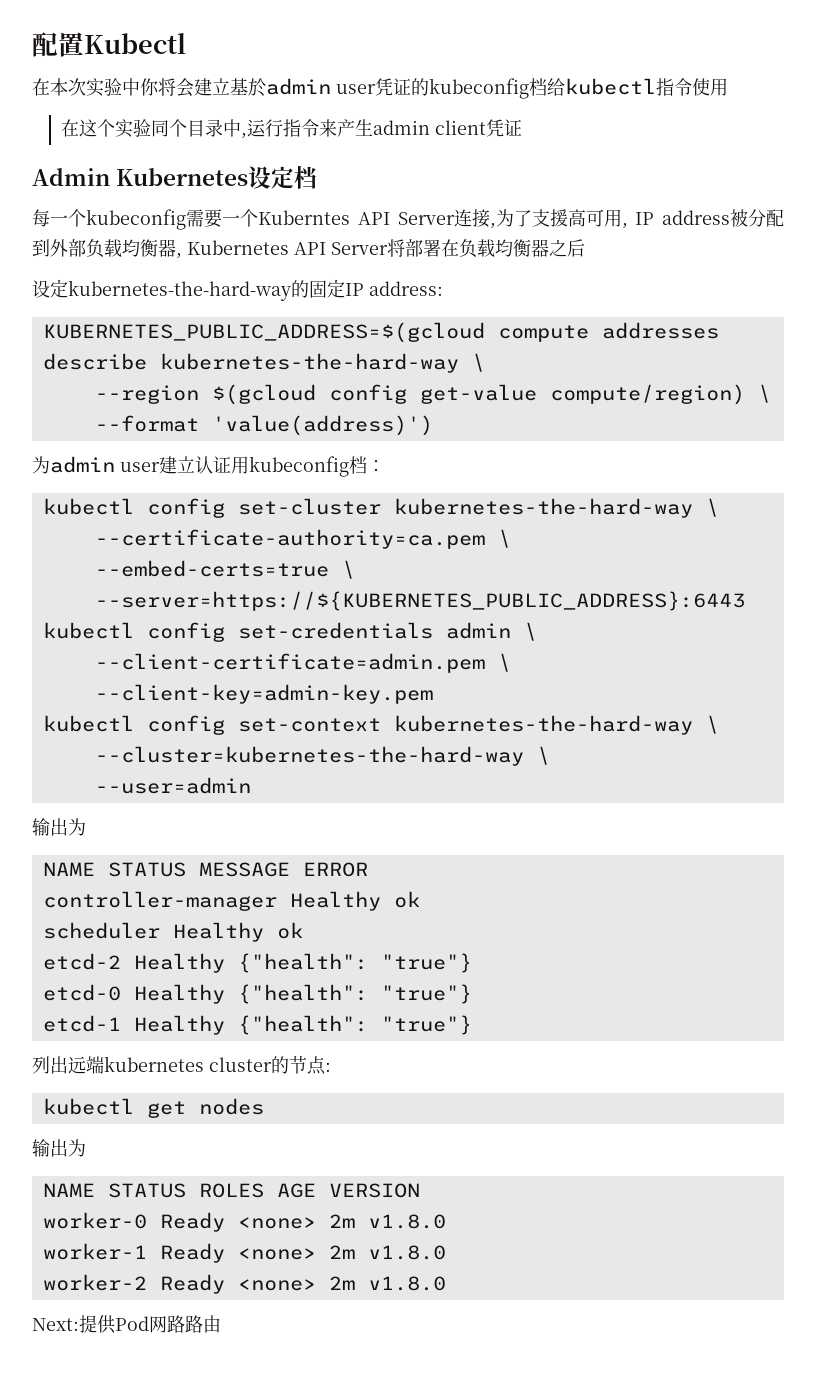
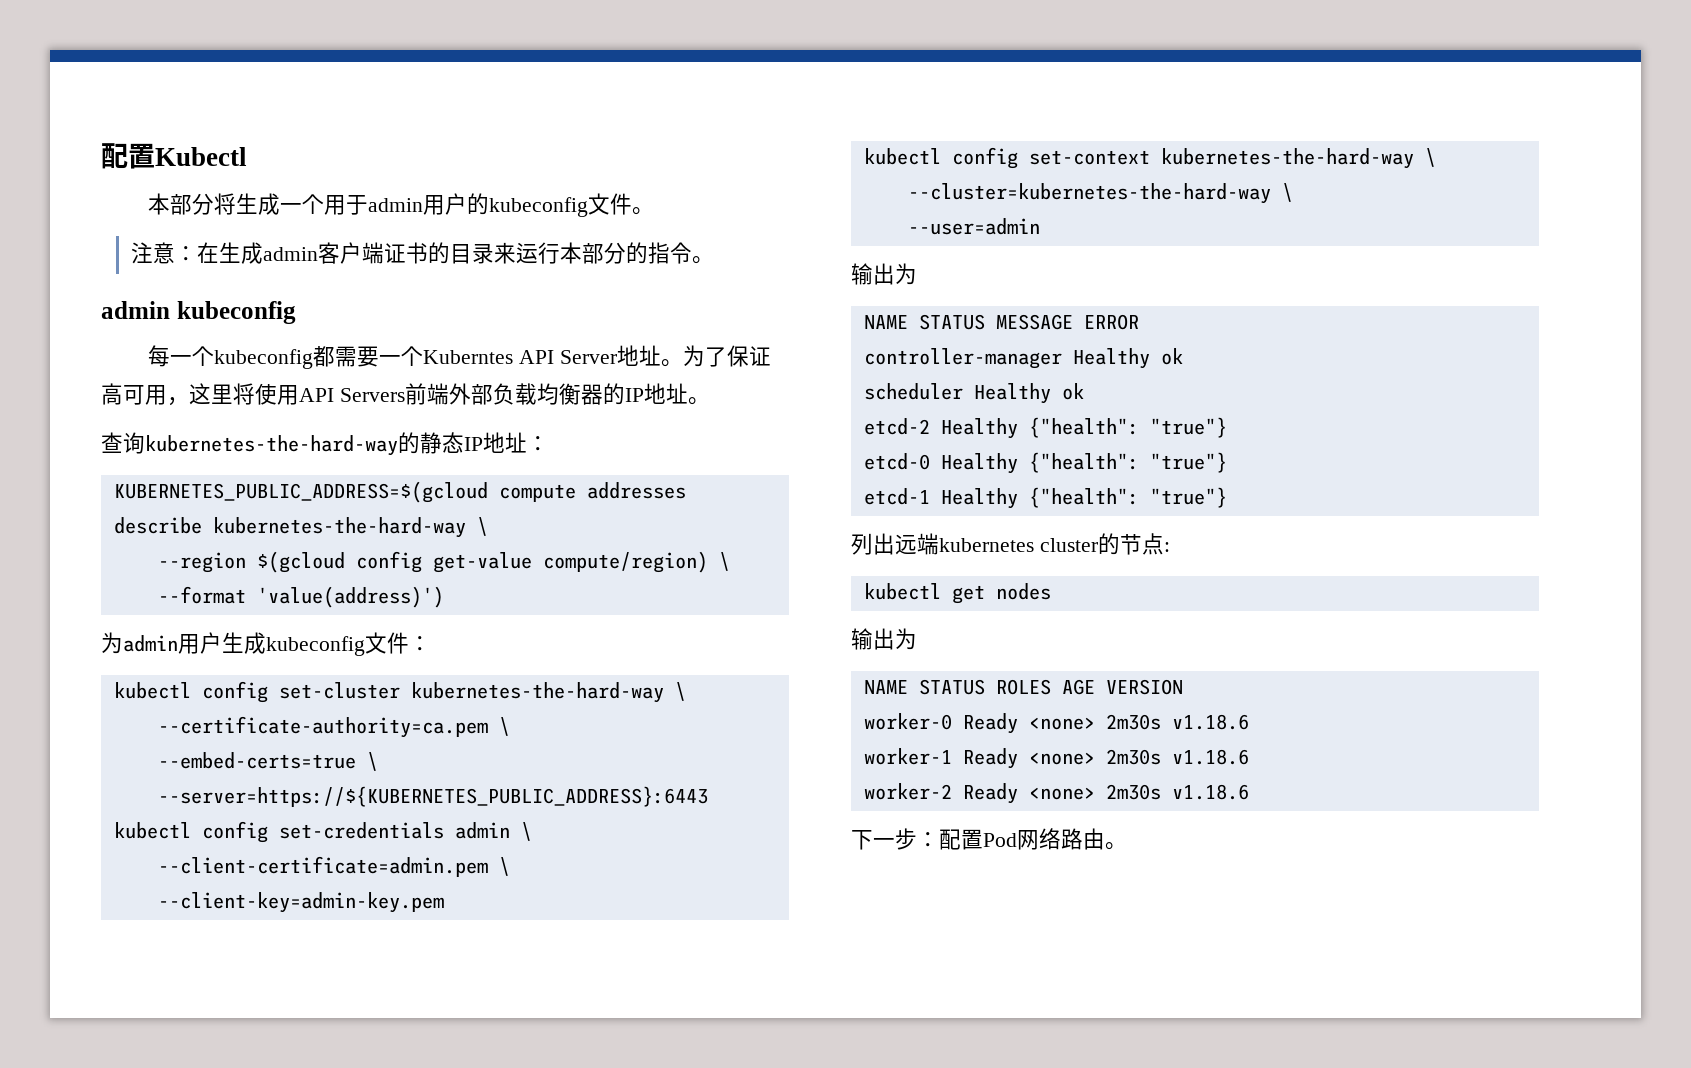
[32,78,728,99] [61,119,523,139] [32,166,318,189] 在本次实验中你将会建立基於admin user凭证的kubeconfig档给kubectl指令使用 // 在这个实验同个目录中,运行指令来产生admin client凭证 // Admin Kubernetes设定档 -> [148,193,655,217] [131,242,715,264] [101,301,296,324] 本部分将生成一个用于admin用户的kubeconfig文件。 // 注意：在生成admin客户端证书的目录来运行本部分的指令。 // admin kubeconfig
(186, 219) none -> [313,346,336,367] 都
[453,209,784,229] [32,239,585,259] [32,279,443,301] 连接,为了支援高可用, IP address被分配到外部负载均衡器, Kubernetes API Server将部署在负载均衡器之后 // 设定kubernetes-the-hard-way的固定IP address: -> [617,345,772,367] [101,383,710,406] [101,432,549,456] 地址。为了保证高可用，这里将使用API Servers前端外部负载均衡器的IP地址。 // 查询kubernetes-the-hard-way的静态IP地址：
[120,456,367,477] user建立认证用kubeconfig档 -> [178,632,409,656] 用户生成kubeconfig文件
[328,1214,446,1229] 2m v1.8.0 -> [1105,714,1249,730] 2m30s v1.18.6
[328,1245,446,1260] 2m v1.8.0 -> [1105,749,1249,765] 2m30s v1.18.6
[328,1276,446,1291] [32,1315,221,1334] 2m v1.8.0 // Next:提供Pod网路路由 -> [1105,784,1249,800] [851,828,1127,850] 2m30s v1.18.6 // 下一步：配置Pod网络路由。

